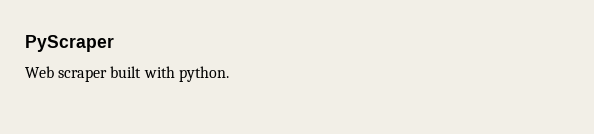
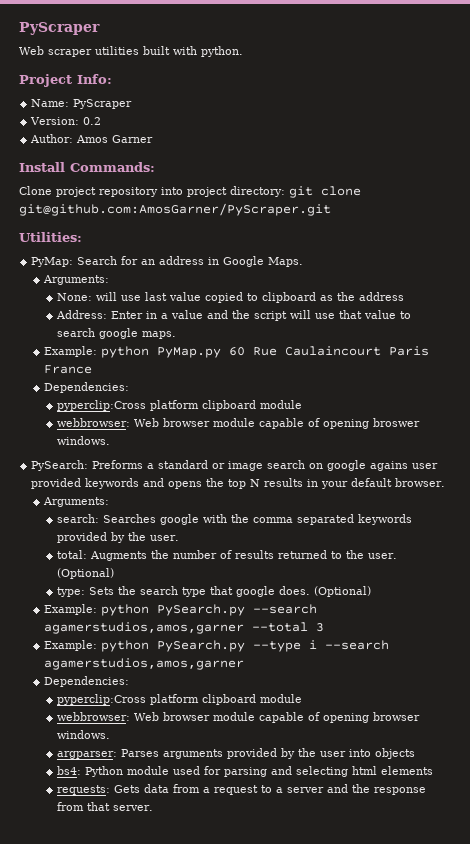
(108, 75) none -> [95,46,139,55] utilities
(229, 74) none -> [19,74,112,87] [31,99,133,109] [30,117,102,125] [30,134,154,143] [19,162,155,172] [19,186,361,198] [19,203,331,216] [19,232,82,242] [31,256,304,267] [42,275,109,285] [56,292,404,303] [55,310,411,321] [56,328,176,339] [43,346,429,358] [43,365,92,374] [43,382,129,393] [56,400,302,411] [56,418,420,429] [56,436,110,445] [31,460,439,471] [31,478,446,489] [42,497,109,507] [56,514,412,525] [56,532,179,543] [56,550,397,561] [56,568,114,579] [56,586,371,597] [43,604,317,616] [43,622,324,634] [43,640,389,652] [43,658,244,670] [43,676,129,687] [56,694,302,705] [56,712,420,723] [56,730,110,739] [56,748,415,759] [56,766,433,777] [56,784,426,795] [56,802,153,811] // Project Info: // Name: PyScraper // Version: 0.2 // Author: Amos Garner // Install Commands: // Clone project repository into project directory: git clone git@github.com:AmosGarner/PyScraper.git // Utilities: // PyMap: Search for an address in Google Maps. // Arguments: // None: will use last value copied to clipboard as the address // Address: Enter in a value and the script will use that value to search google maps. // Example: python PyMap.py 60 Rue Caulaincourt Paris France // Dependencies: // pyperclip:Cross platform clipboard module // webbrowser: Web browser module capable of opening broswer windows. // PySearch: Preforms a standard or image search on google agains user provided keywords and opens the top N results in your default browser. // Arguments: // search: Searches google with the comma separated keywords provided by the user. // total: Augments the number of results returned to the user. (Optional) // type: Sets the search type that google does. (Optional) // Example: python PySearch.py --search agamerstudios,amos,garner --total 3 // Example: python PySearch.py --type i --search agamerstudios,amos,garner // Dependencies: // pyperclip:Cross platform clipboard module // webbrowser: Web browser module capable of opening browser windows. // argparser: Parses arguments provided by the user into objects // bs4: Python module used for parsing and selecting html elements // requests: Gets data from a request to a server and the response from that server.

